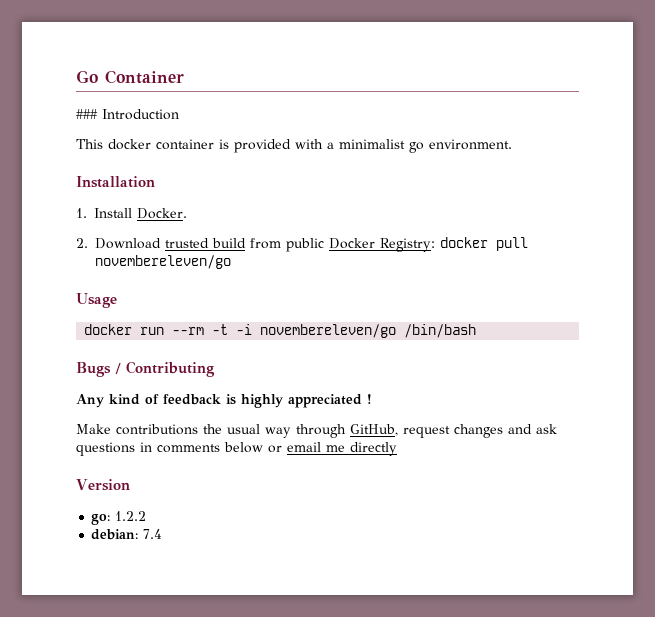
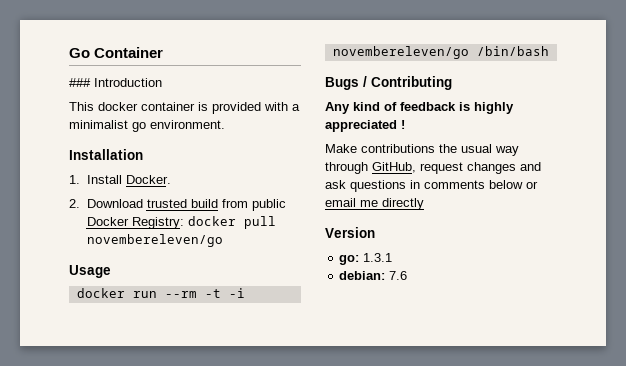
[115,511,147,521] 1.2.2 -> [363,253,393,262] 1.3.1
[143,529,163,539] 7.4 -> [389,271,408,280] 7.6

